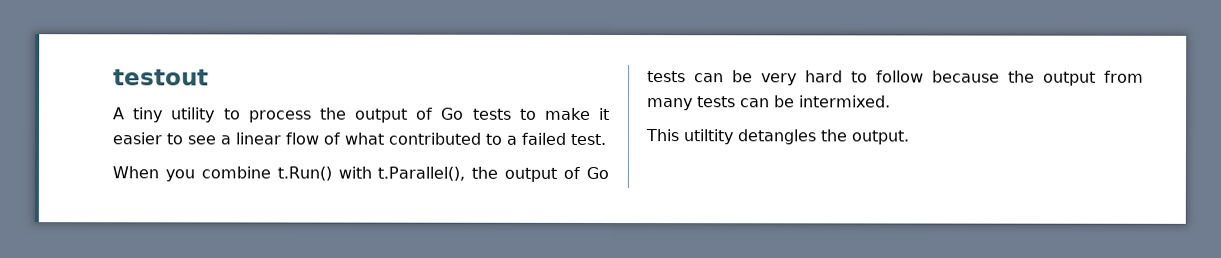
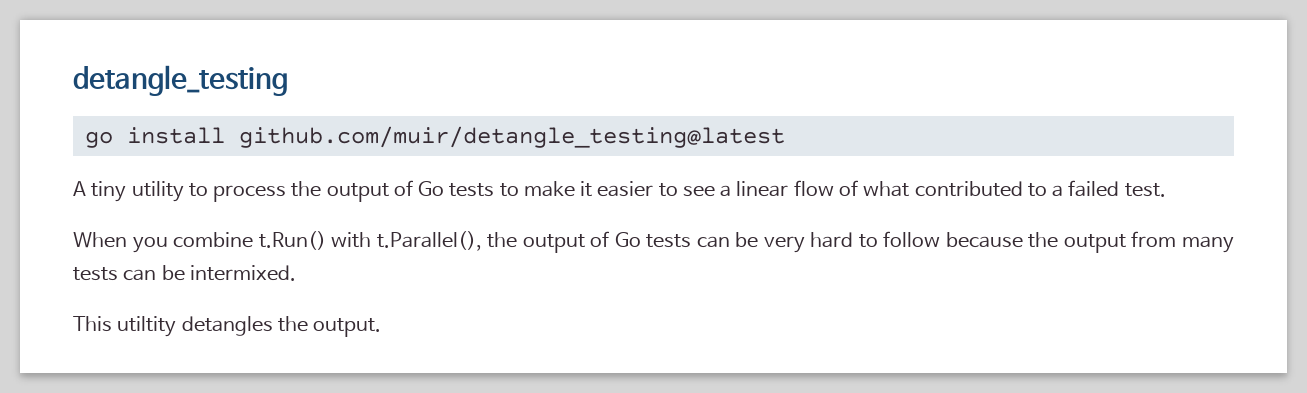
[113,69,209,86] testout -> [73,65,288,96] [84,126,785,148] detangle_testing // go install github.com/muir/detangle_testing@latest

